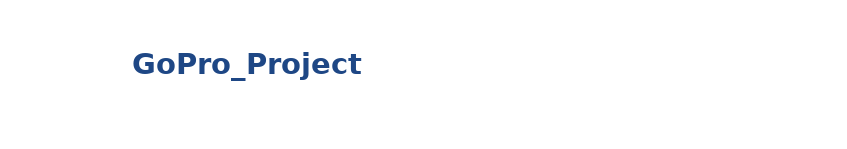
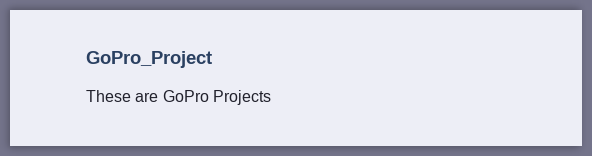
(362, 66) none -> [86,90,271,105] // These are GoPro Projects

